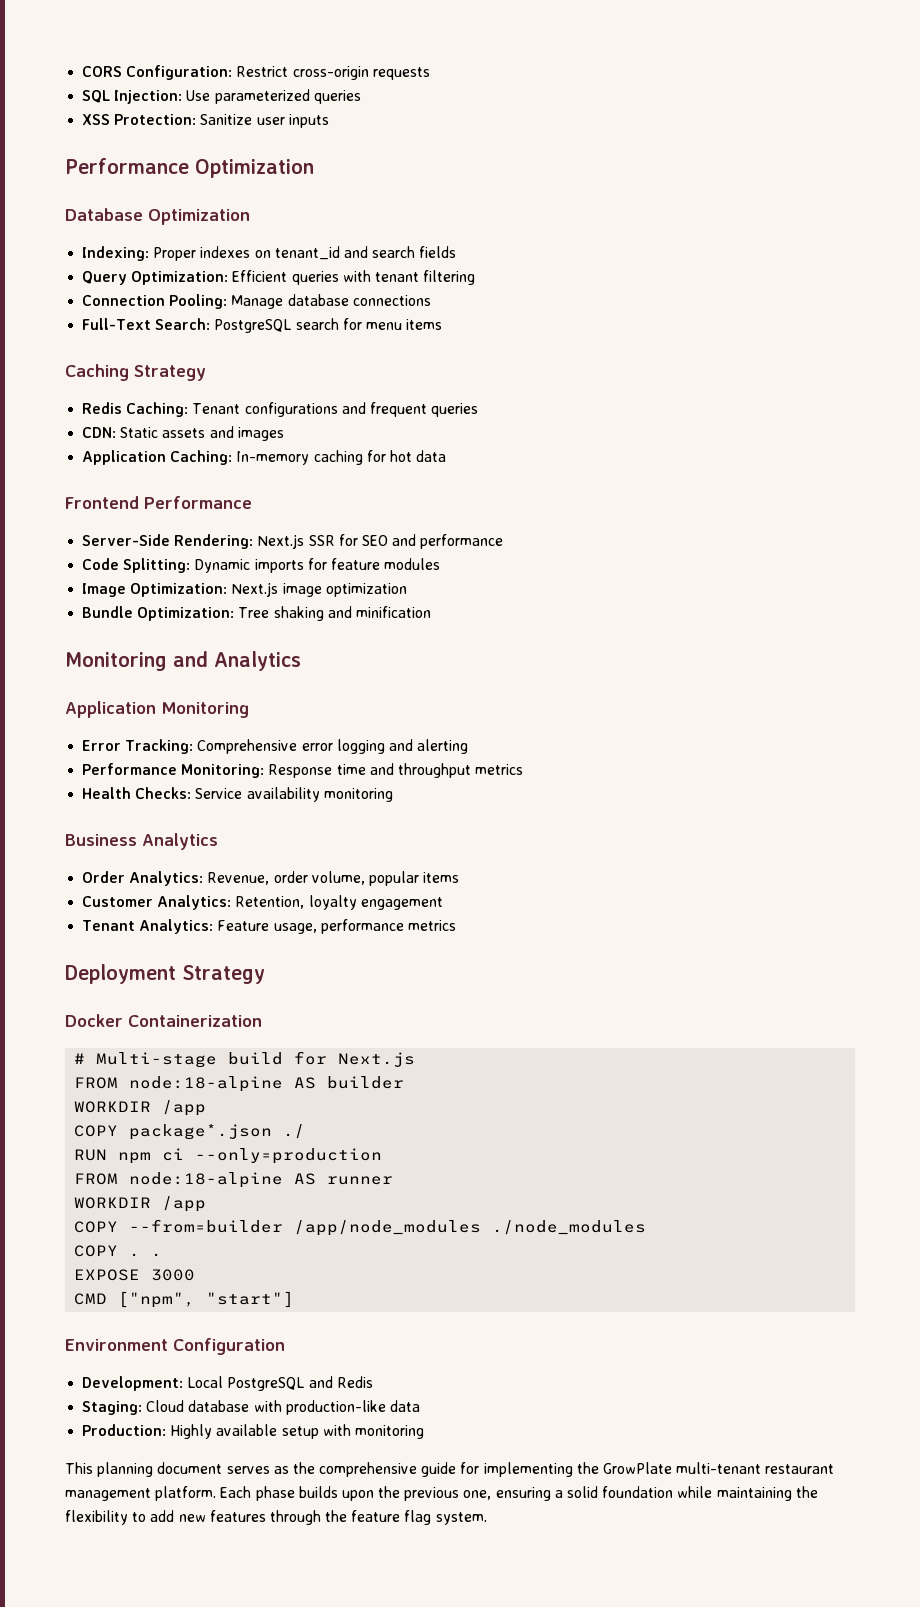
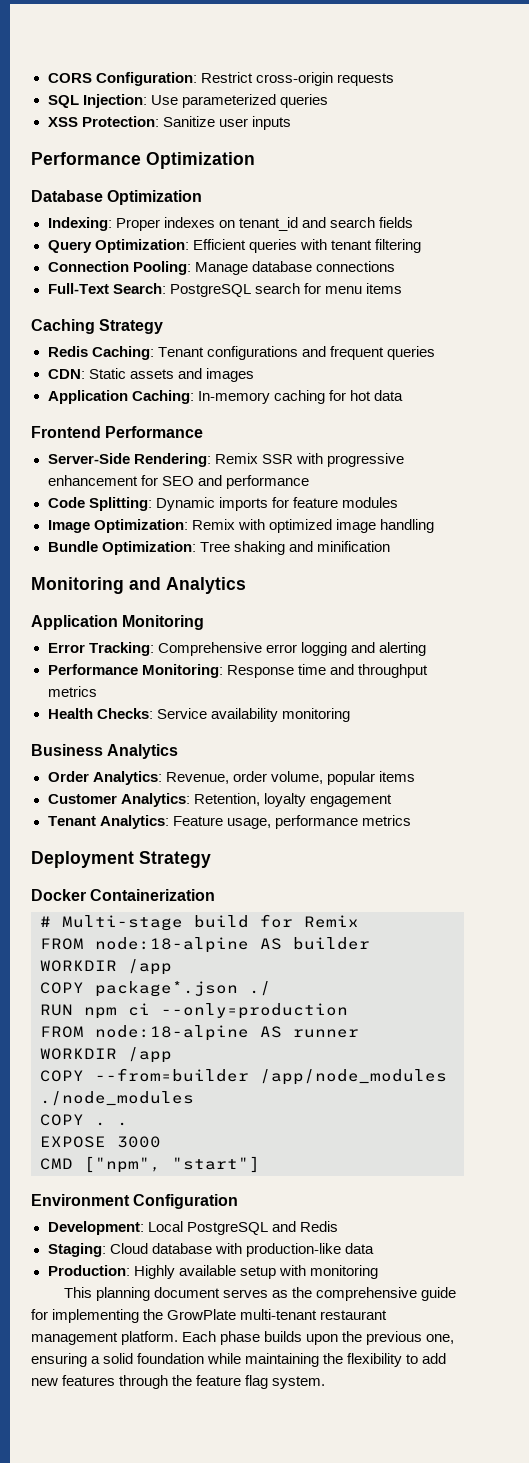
[257,534,335,549] Next.js SSR -> [214,453,404,467] [47,475,138,486] Remix SSR with progressive enhancement
[231,582,407,597] Next.js image optimization -> [191,519,434,533] Remix with optimized image handling
[338,1052,416,1067] Next.js -> [304,915,359,928] Remix

